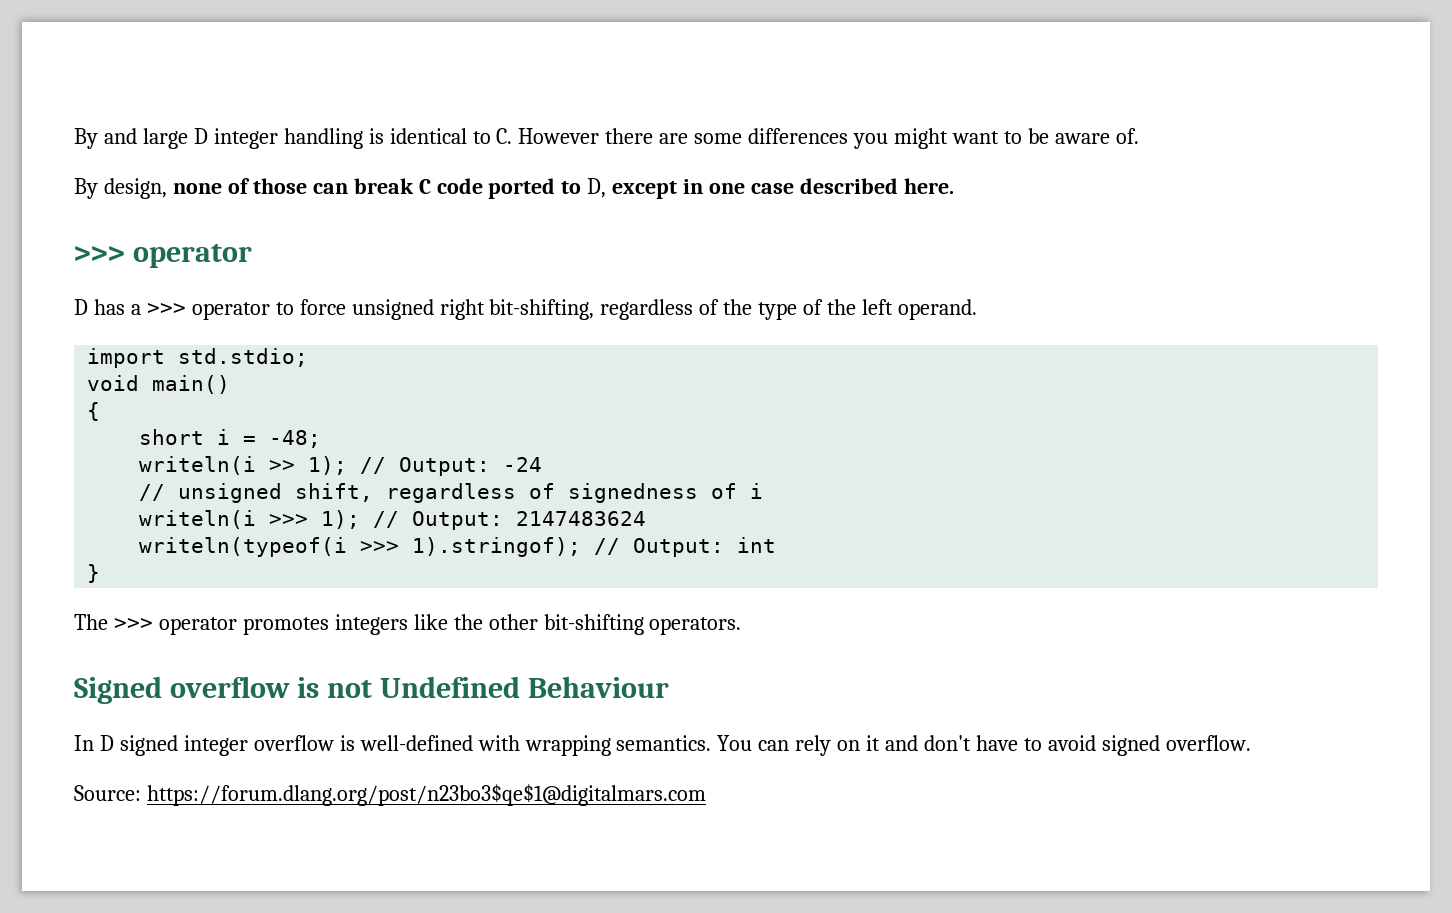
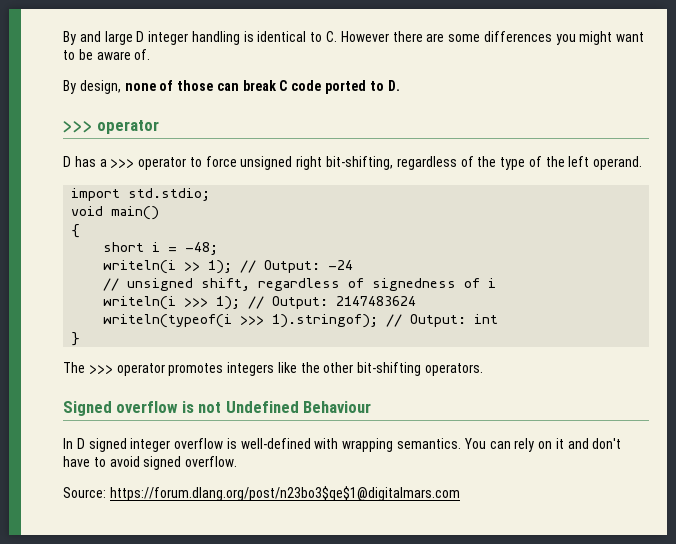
[587,178,954,199] D, except in one case described here. -> [387,80,400,91] D.

